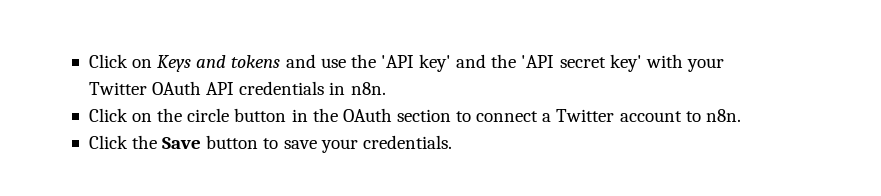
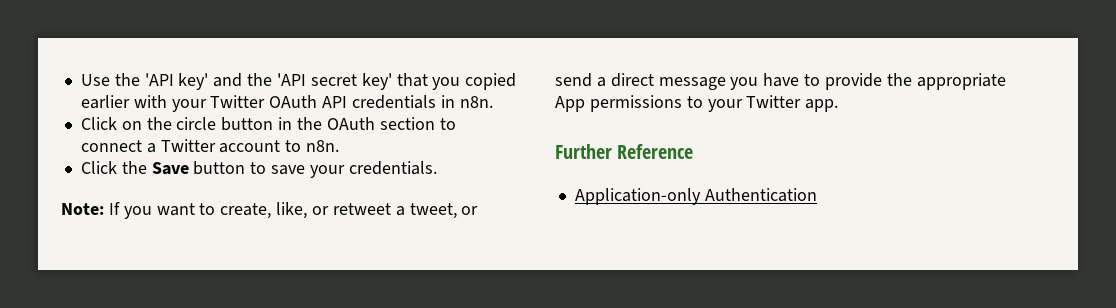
[88,54,346,72] Click on Keys and tokens and use -> [80,74,110,86] Use
(642, 63) none -> [396,73,517,90] [80,95,130,109] that you copied earlier
(452, 142) none -> [61,202,479,219] [555,73,1006,90] [555,95,839,112] [555,144,694,159] [574,188,817,205] // Note: If you want to create, like, or retweet a tweet, or send a direct message you have to provide the appropriate App permissions to your Twitter app. // Further Reference // Application-only Authentication

